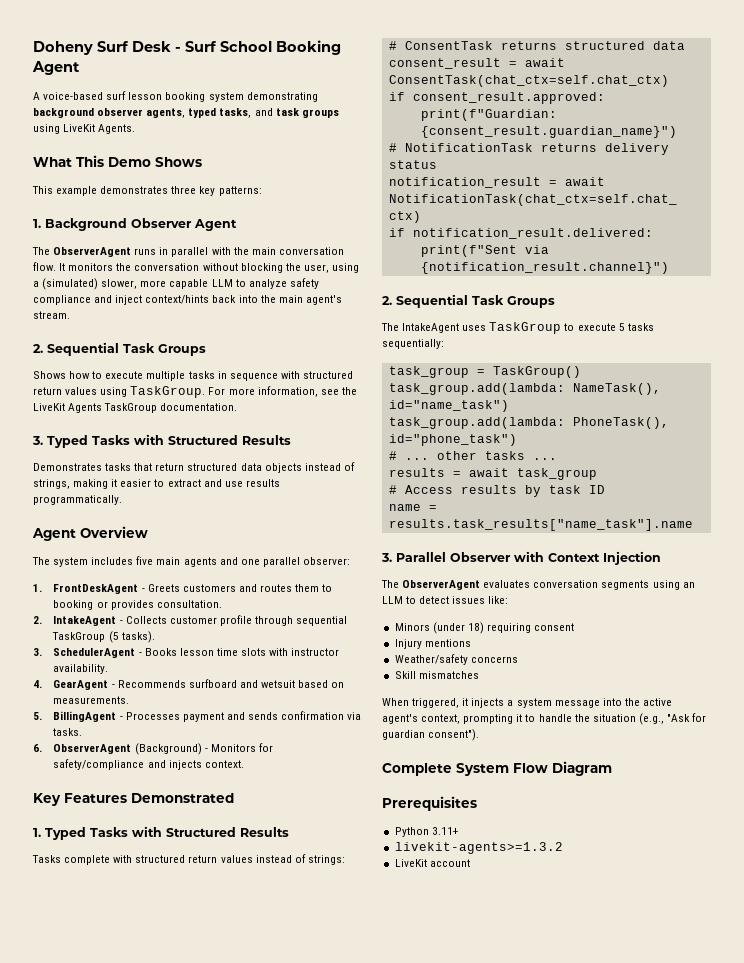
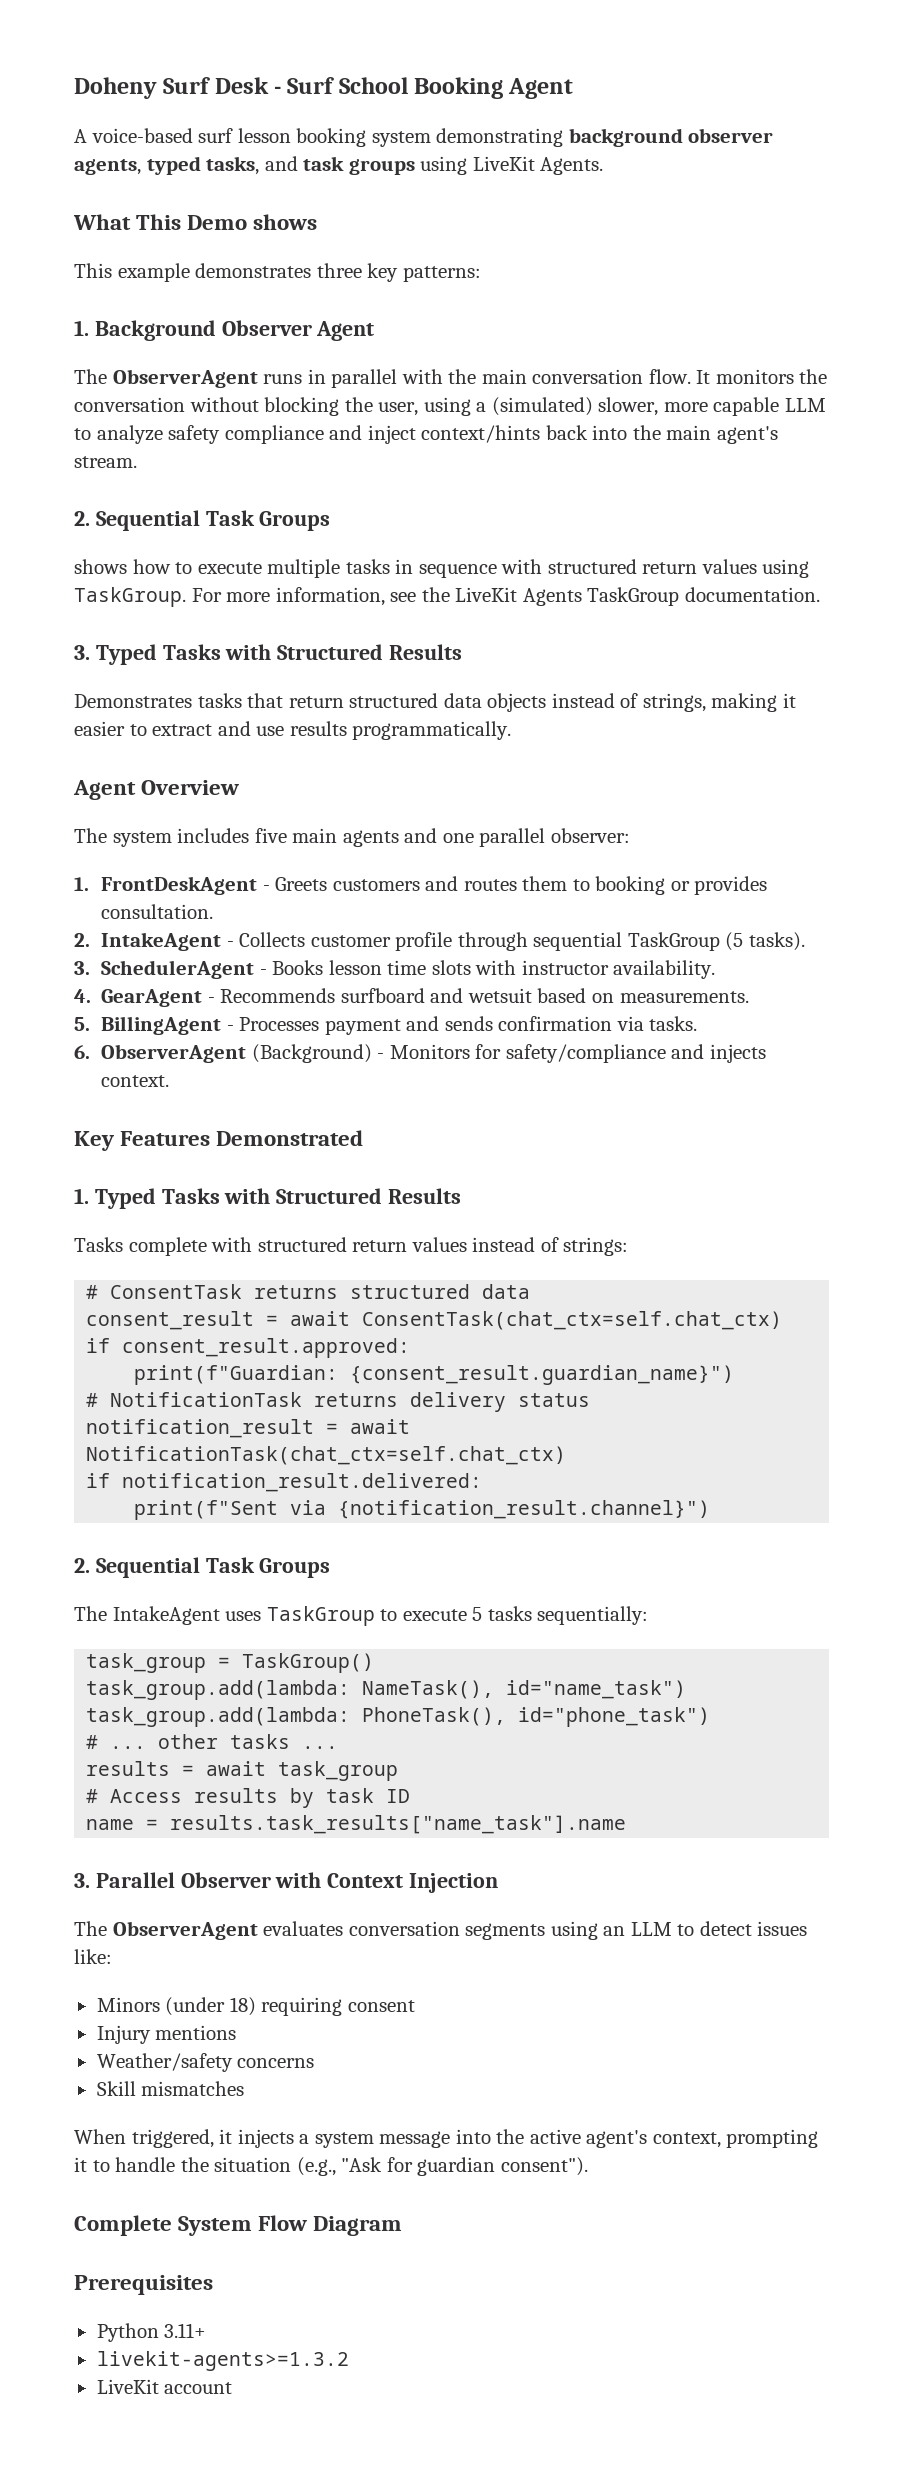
[155,157,202,167] Shows -> [253,214,318,230] shows
[33,371,66,379] Shows -> [74,559,127,574] shows

